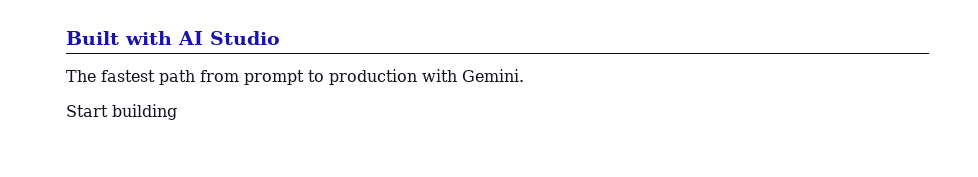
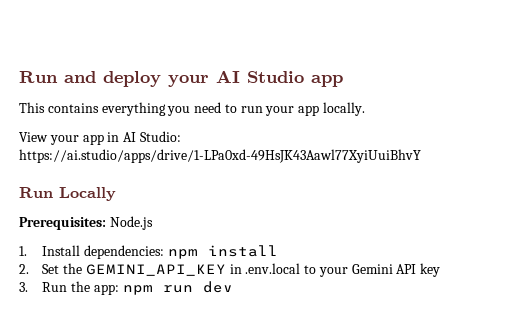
[66,31,280,45] [66,69,524,85] [66,104,177,120] Built with AI Studio // The fastest path from prompt to production with Gemini. // Start building -> [19,70,343,87] [19,102,366,116] [19,131,181,145] [19,149,421,163] [19,187,116,201] [19,216,153,230] [19,245,278,259] [19,263,441,277] [19,281,233,295] Run and deploy your AI Studio app // This contains everything you need to run your app locally. // View your app in AI Studio: https://ai.studio/apps/drive/1-LPa0xd-49HsJK43Aawl77XyiUuiBhvY // Run Locally // Prerequisites: Node.js // 1. Install dependencies: npm install // 2. Set the GEMINI_API_KEY in .env.local to your Gemini API key // 3. Run the app: npm run dev

